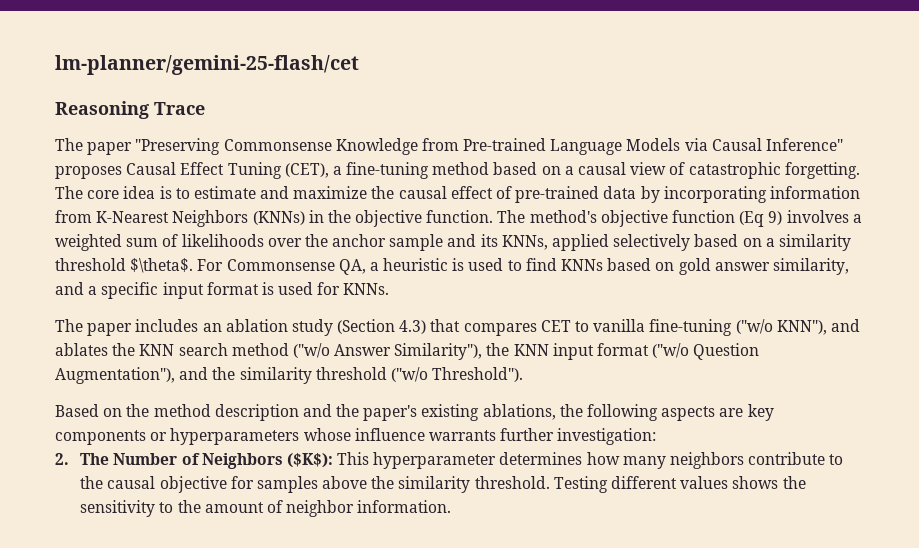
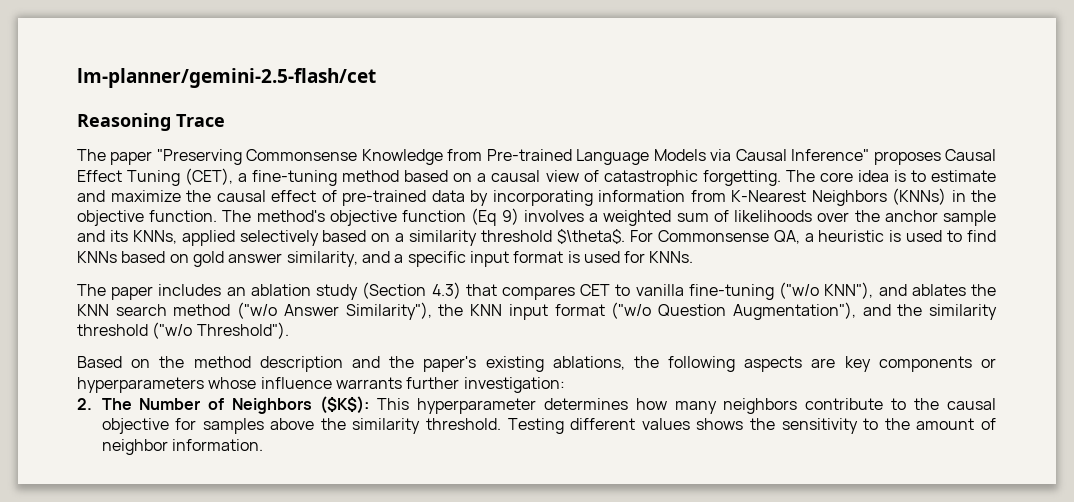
[55,55,359,75] lm-planner/gemini-25-flash/cet -> [77,68,376,88] lm-planner/gemini-2.5-flash/cet

